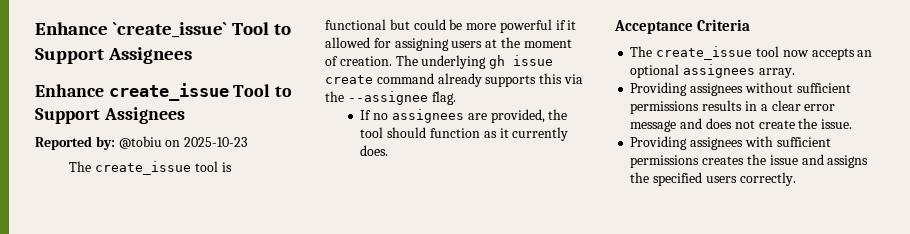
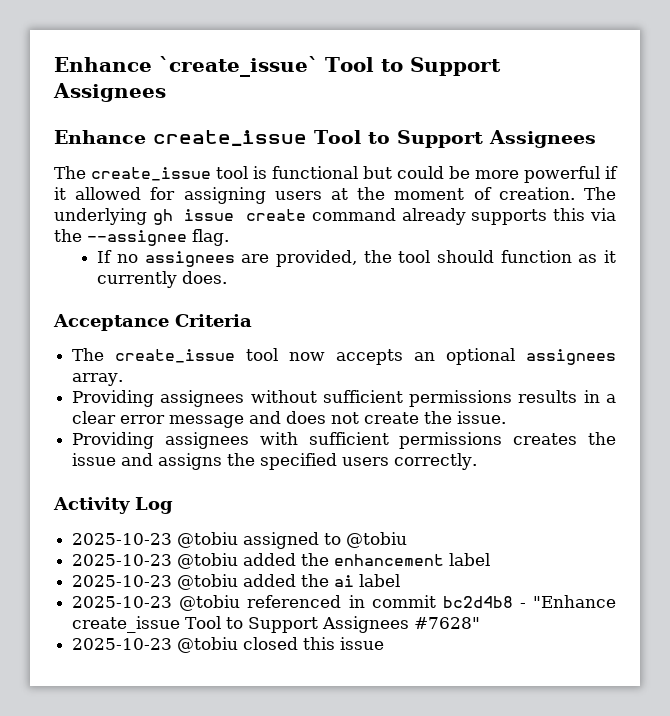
[35,136,248,150] // Reported by: @tobiu on 2025-10-23 -> (596, 139) none
(796, 179) none -> [53,497,173,514] [72,532,408,549] [72,553,491,569] [72,574,401,590] [72,595,616,611] [72,616,481,633] [72,637,385,653] // Activity Log // 2025-10-23 @tobiu assigned to @tobiu // 2025-10-23 @tobiu added the enhancement label // 2025-10-23 @tobiu added the ai label // 2025-10-23 @tobiu referenced in commit bc2d4b8 - "Enhance create_issue Tool to Support Assignees #7628" // 2025-10-23 @tobiu closed this issue

